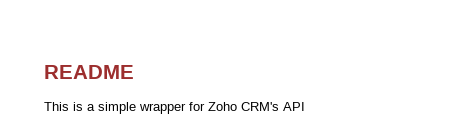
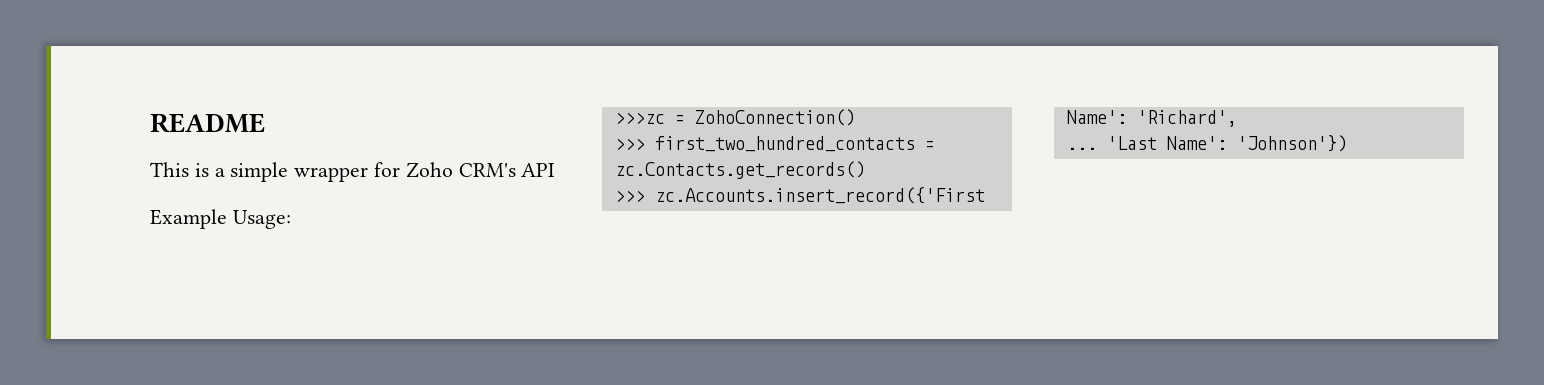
(305, 106) none -> [150,209,291,229] [614,109,855,126] [614,136,935,152] [614,161,865,179] [614,187,985,204] [1066,110,1237,127] [1066,135,1347,152] // Example Usage: // >>>zc = ZohoConnection() // >>> first_two_hundred_contacts = zc.Contacts.get_records() // >>> zc.Accounts.insert_record({'First Name': 'Richard', // ... 'Last Name': 'Johnson'})

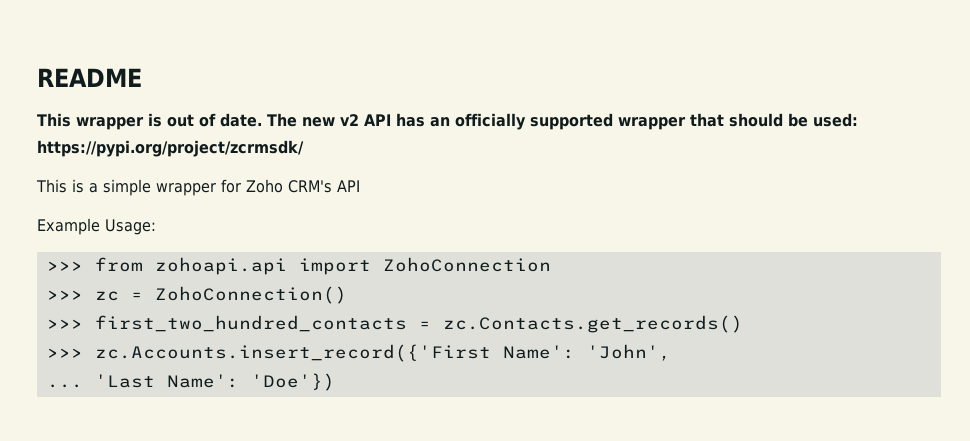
(265, 123) none -> [37,113,858,130] [37,140,304,157] // This wrapper is out of date. The new v2 API has an officially supported wrapper that should be used: https://pypi.org/project/zcrmsdk/
[614,112,665,124] >>>zc -> [46,257,551,275] [46,290,119,301] >>> from zohoapi.api import ZohoConnection // >>> zc
[1136,110,1237,127] 'Richard', -> [586,344,671,361] 'John',
[1236,135,1347,152] 'Johnson'}) -> [250,373,335,391] 'Doe'})

